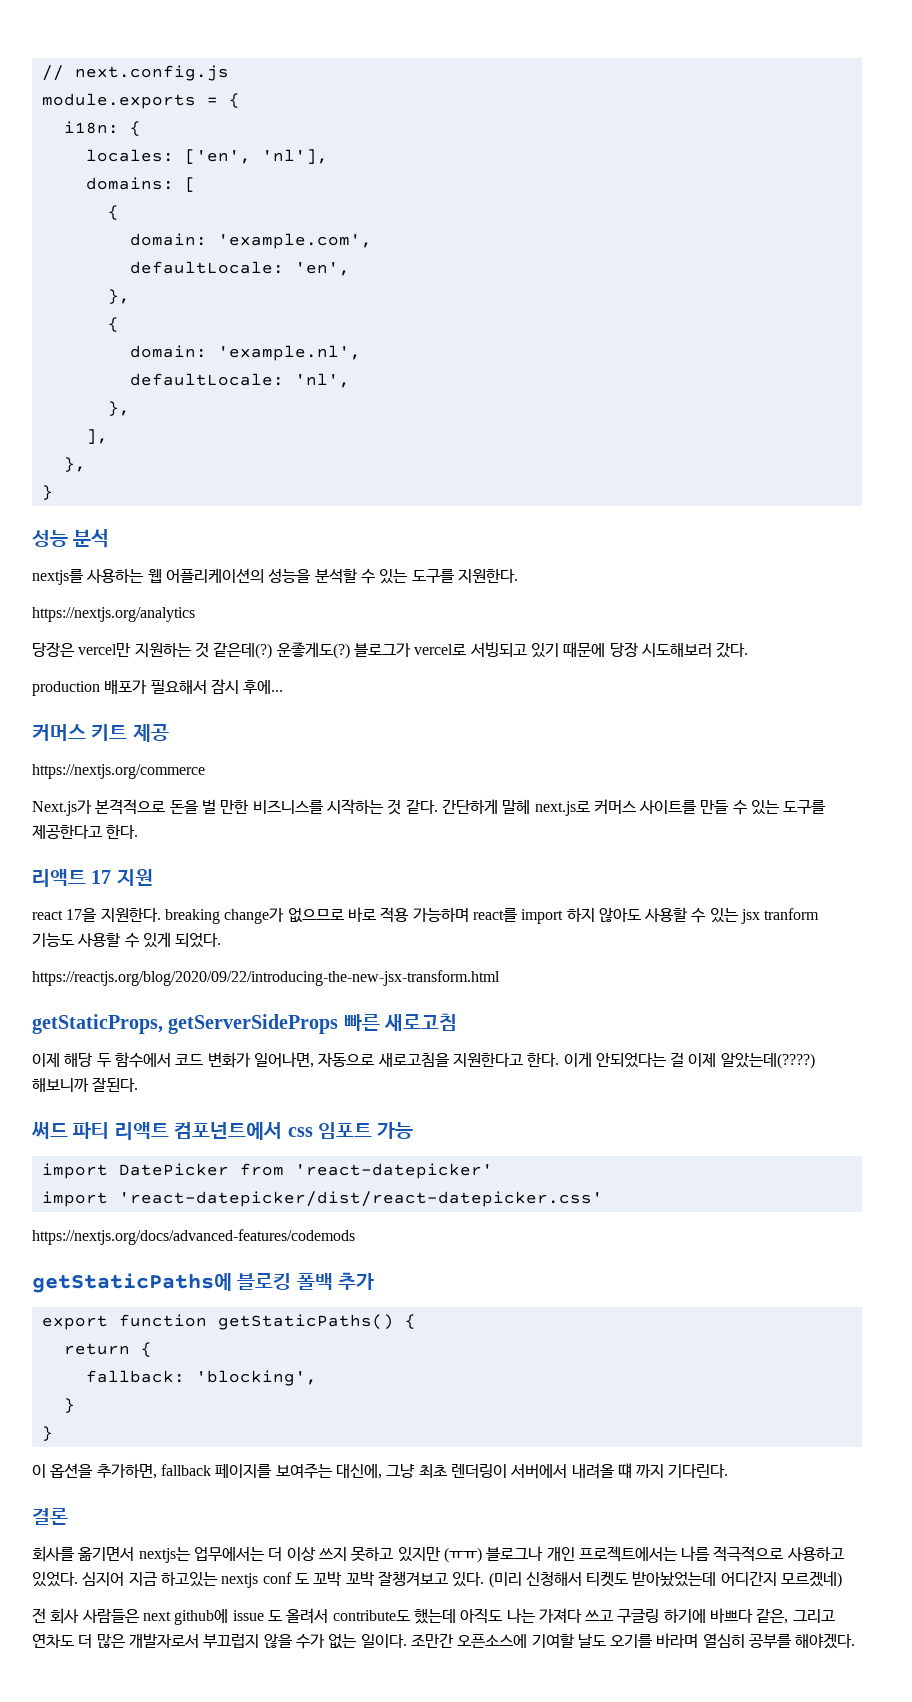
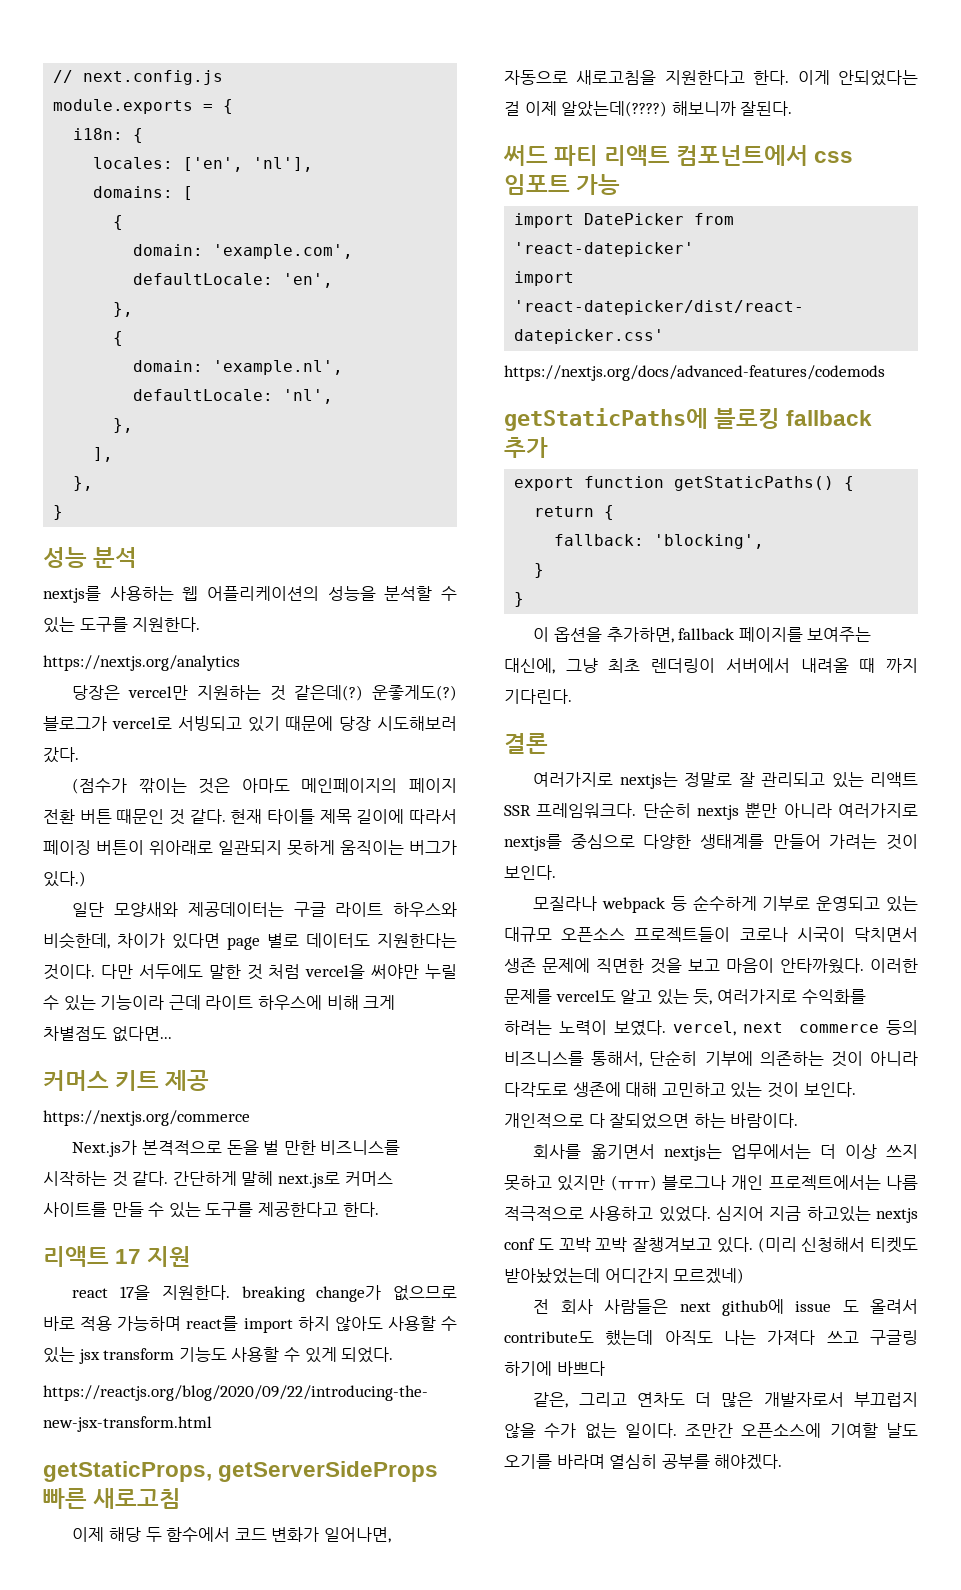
[32,679,284,696] production 배포가 필요해서 잠시 후에... -> [72,778,457,794] [43,809,458,825] [43,840,457,856] [43,871,86,887] [72,902,457,917] [43,932,457,950] [43,964,457,980] [43,995,396,1011] [43,1026,172,1042] (점수가 깎이는 것은 아마도 메인페이지의 페이지 전환 버튼 때문인 것 같다. 현재 타이틀 제목 길이에 따라서 페이징 버튼이 위아래로 일관되지 못하게 움직이는 버그가 있다.) // 일단 모양새와 제공데이터는 구글 라이트 하우스와 비슷한데, 차이가 있다면 page 별로 데이터도 지원한다는 것이다. 다만 서두에도 말한 것 처럼 vercel을 써야만 누릴 수 있는 기능이라 근데 라이트 하우스에 비해 크게 차별점도 없다면...
[764,908,820,920] tranform -> [103,1348,175,1360] transform
[296,1273,333,1290] 폴백 -> [786,410,873,426] fallback
[617,1463,632,1479] 떄 -> [859,658,876,673] 때
(68, 1516) none -> [533,772,918,789] [504,802,918,820] [504,834,918,851] [504,865,556,880] [533,895,918,913] [504,927,918,942] [504,958,918,974] [504,989,866,1005] [504,1020,918,1036] [504,1050,918,1067] [504,1082,856,1098] [504,1113,799,1129] // 여러가지로 nextjs는 정말로 잘 관리되고 있는 리액트 SSR 프레임워크다. 단순히 nextjs 뿐만 아니라 여러가지로 nextjs를 중심으로 다양한 생태계를 만들어 가려는 것이 보인다. // 모질라나 webpack 등 순수하게 기부로 운영되고 있는 대규모 오픈소스 프로젝트들이 코로나 시국이 닥치면서 생존 문제에 직면한 것을 보고 마음이 안타까웠다. 이러한 문제를 vercel도 알고 있는 듯, 여러가지로 수익화를 하려는 노력이 보였다. vercel, next commerce 등의 비즈니스를 통해서, 단순히 기부에 의존하는 것이 아니라 다각도로 생존에 대해 고민하고 있는 것이 보인다. 개인적으로 다 잘되었으면 하는 바람이다.
(754, 1615) none -> (605, 1368) //

